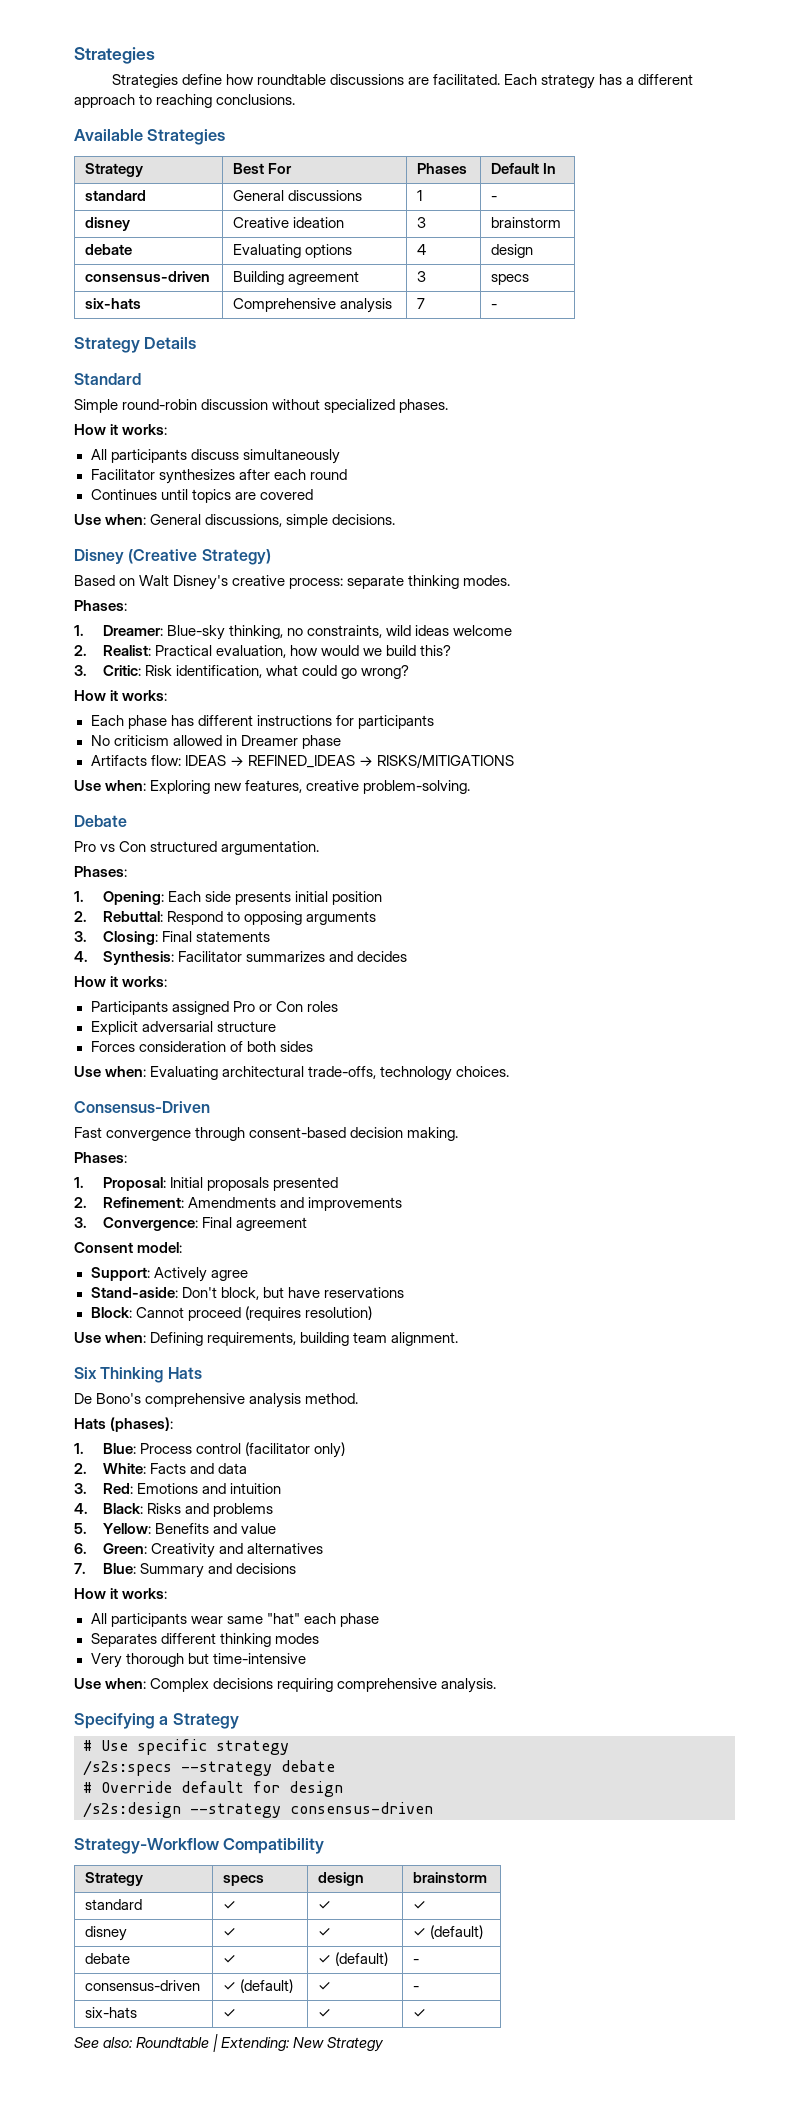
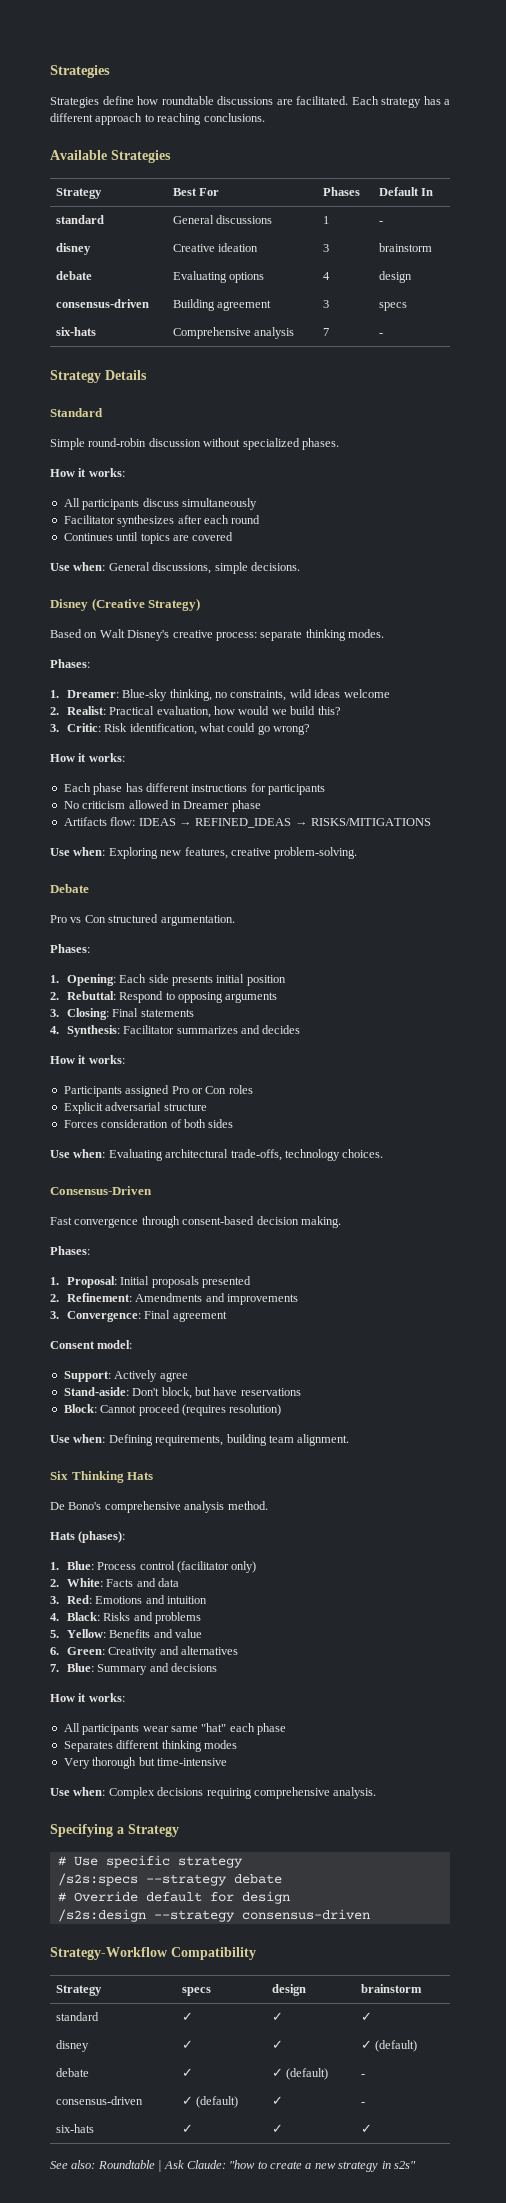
[221,2037,385,2052] Extending: New Strategy -> [163,2160,416,2172] Ask Claude: "how to create a new strategy in s2s"

